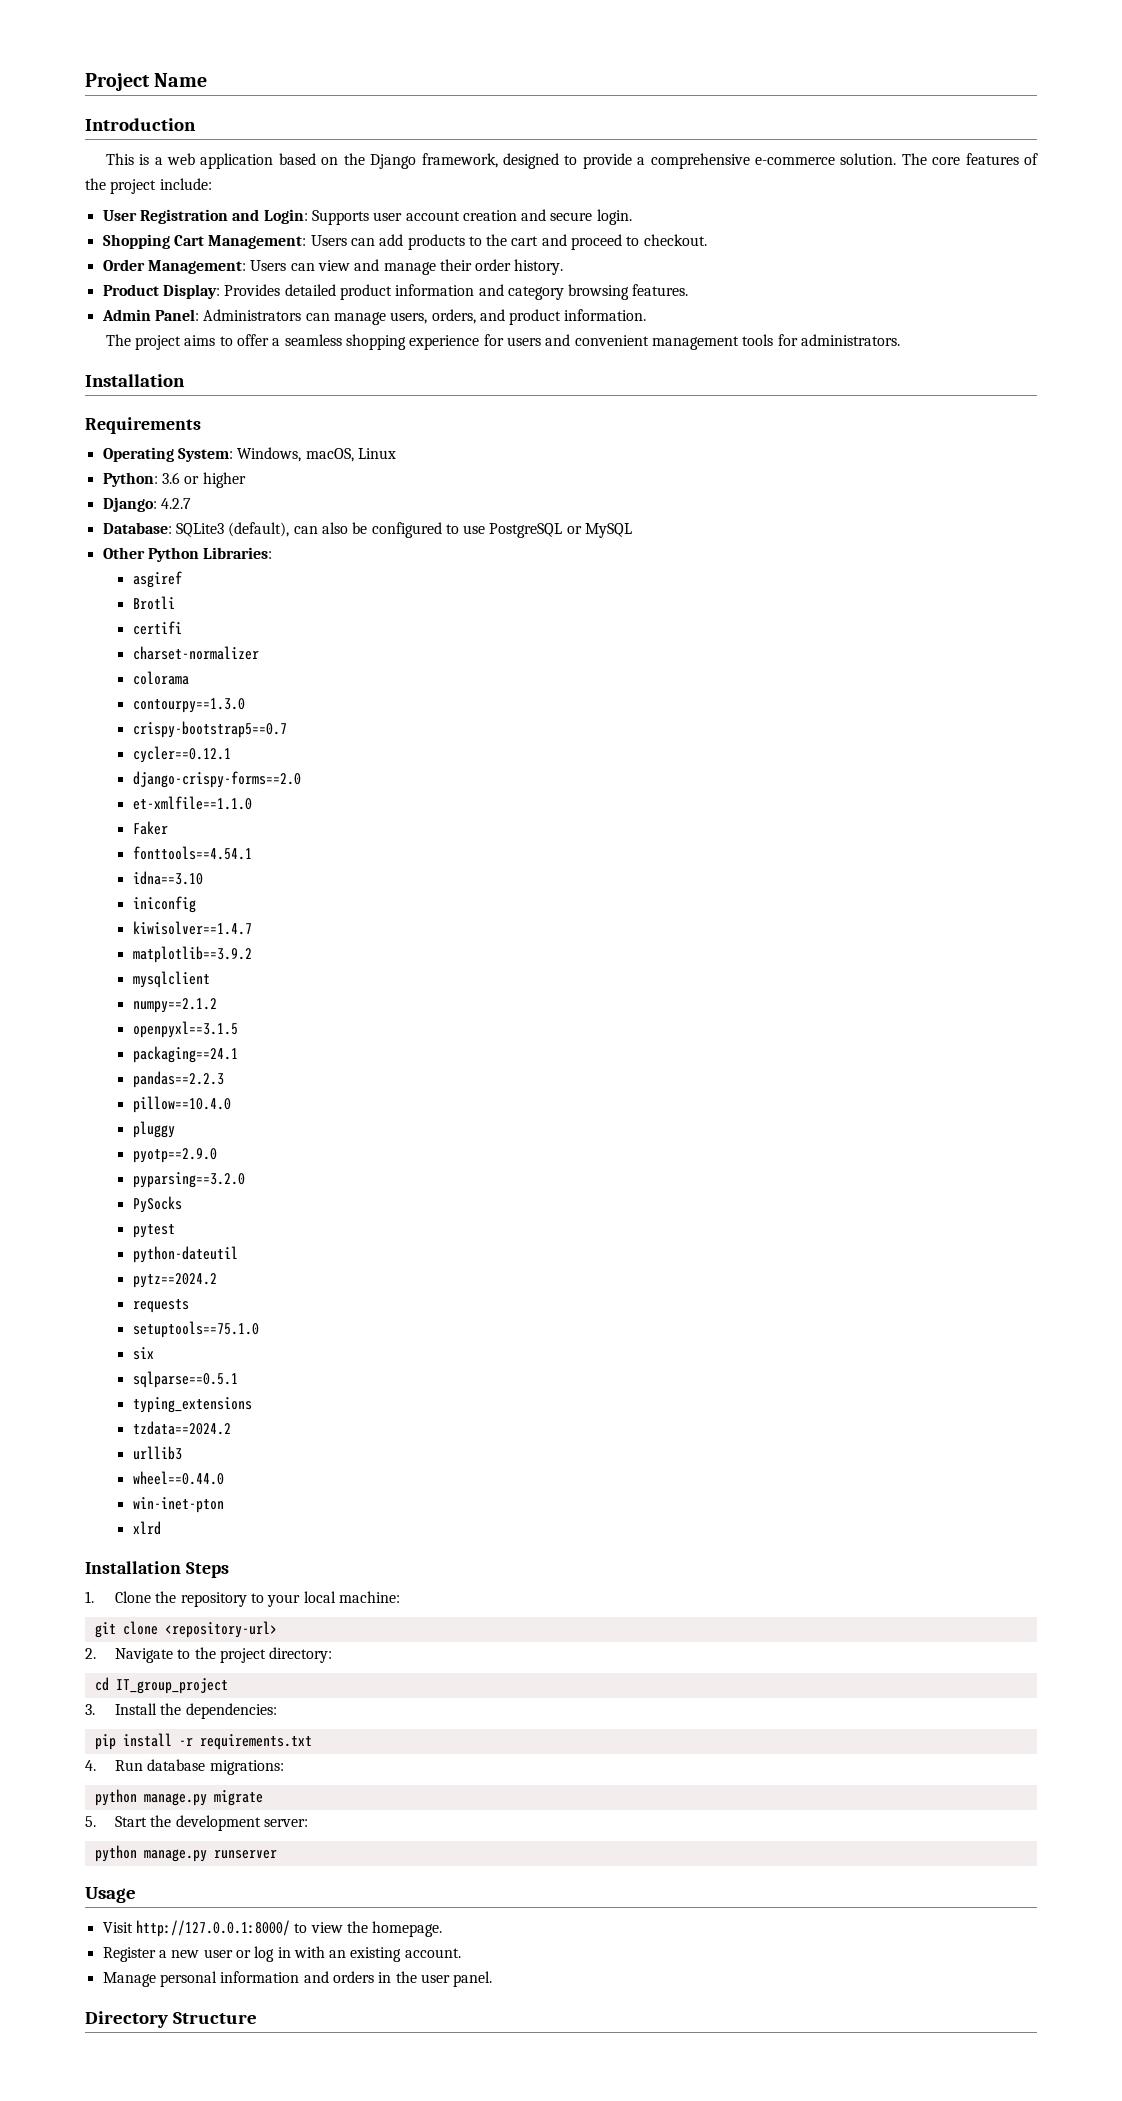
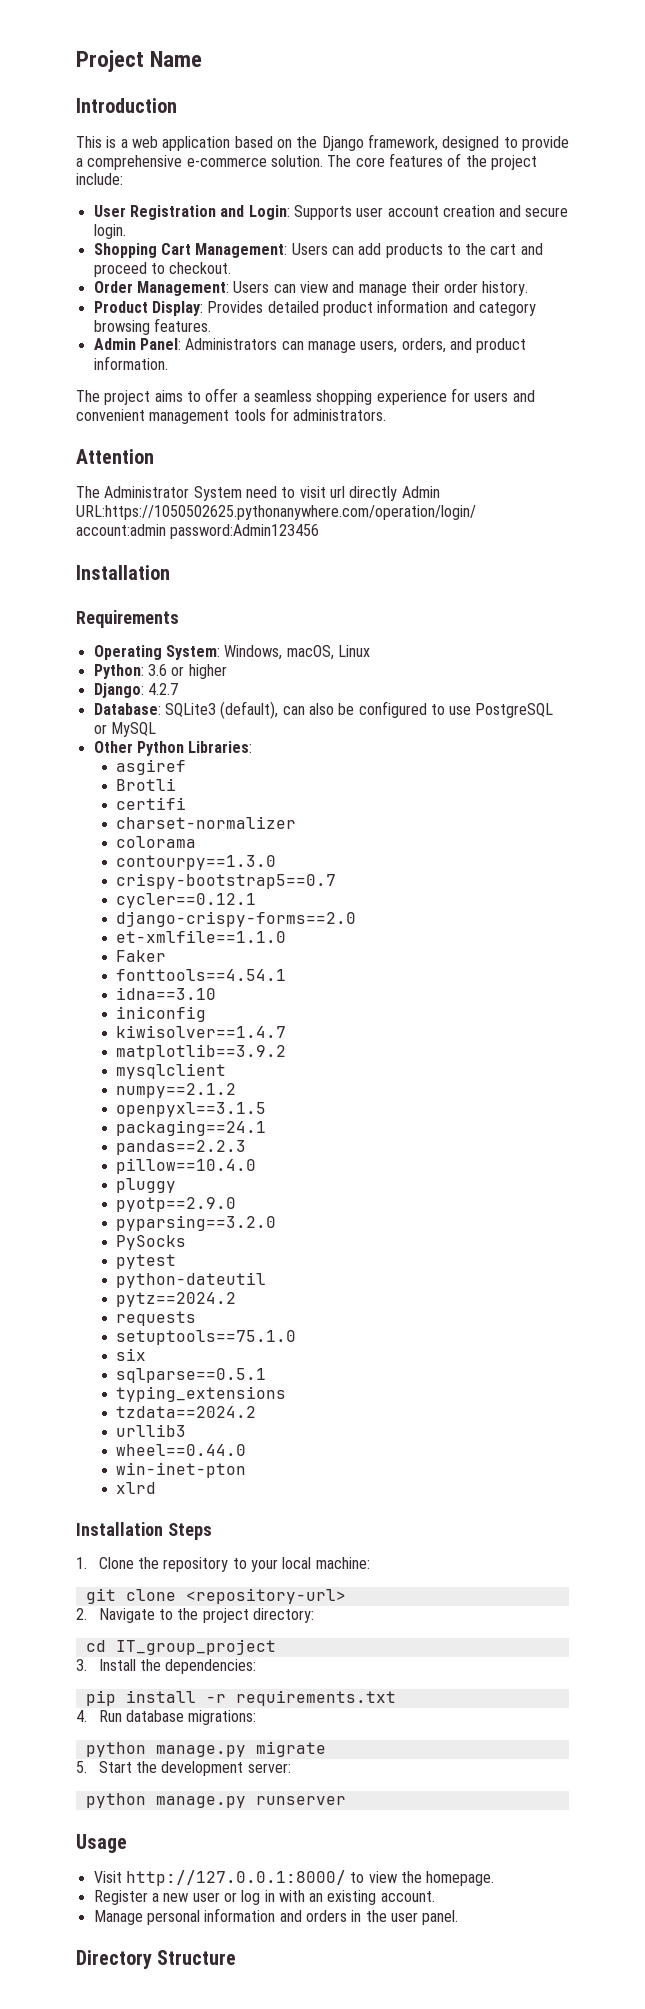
(900, 340) none -> [76,449,154,464] [76,486,440,501] [76,505,476,520] [76,524,320,539] // Attention // The Administrator System need to visit url directly Admin URL:https://1050502625.pythonanywhere.com/operation/login/ account:admin password:Admin123456

